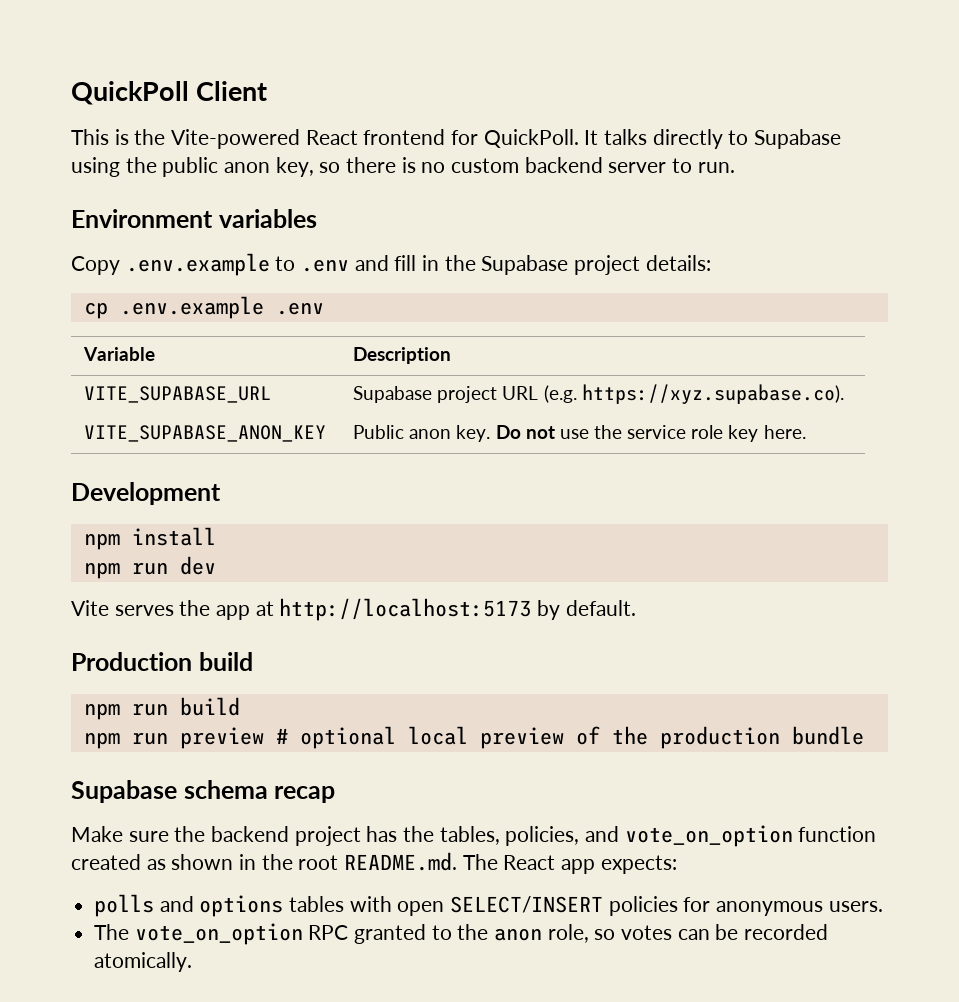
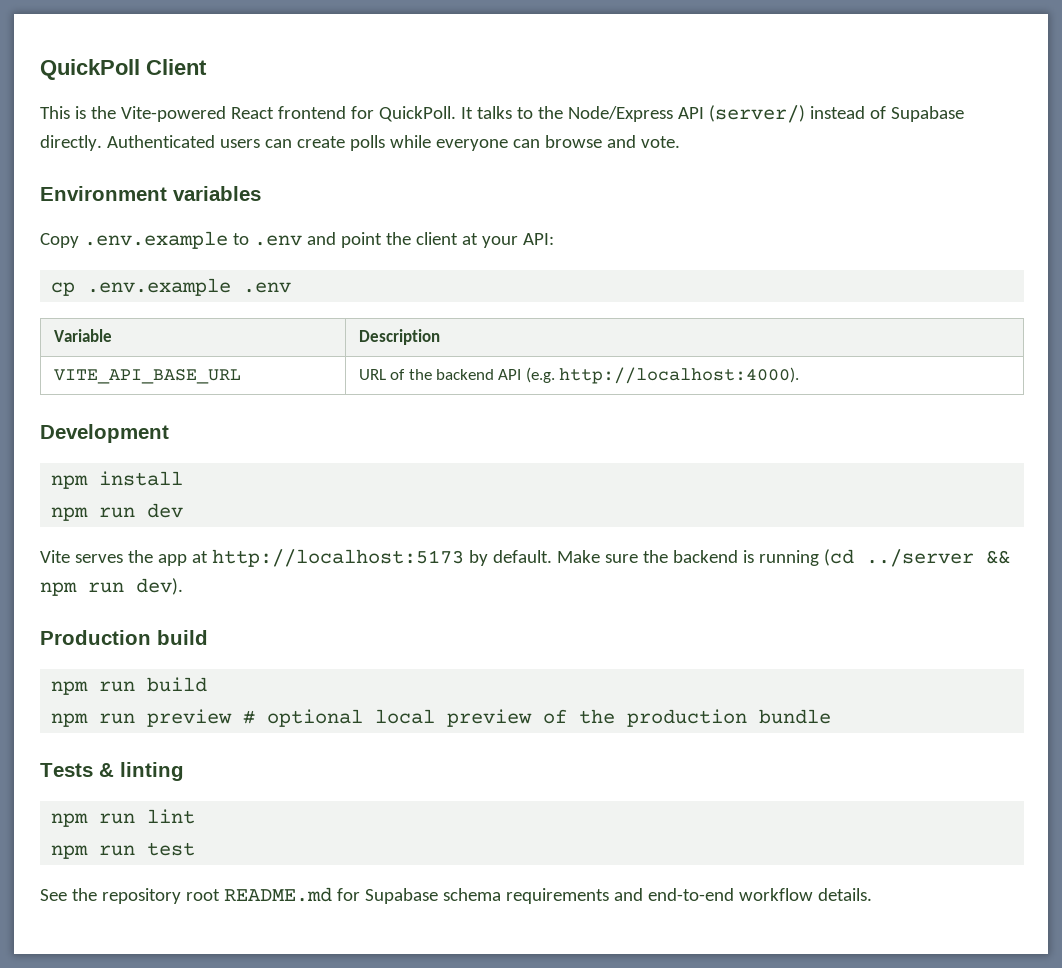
[652,129,842,149] [71,157,735,177] directly to Supabase using the public anon key, so there is no custom backend server to run. -> [516,105,964,123] [40,135,680,151] to the Node/Express API (server/) instead of Supabase directly. Authenticated users can create polls while everyone can browse and vote.
[394,255,711,275] fill in the Supabase project details: -> [340,232,554,248] point the client at your API:
[84,386,272,403] [353,384,844,404] [84,425,327,442] [353,425,806,442] VITE_SUPABASE_URL | Supabase project URL (e.g. https://xyz.supabase.co). // VITE_SUPABASE_ANON_KEY | Public anon key. Do not use the service role key here. -> [53,369,241,384] [358,367,800,384] VITE_API_BASE_URL | URL of the backend API (e.g. http://localhost:4000).
(636, 608) none -> [556,549,1010,567] [40,578,183,596] Make sure the backend is running (cd ../server && npm run dev).
[71,780,336,803] [71,825,877,847] [71,852,677,874] [94,894,883,917] [94,923,829,945] [94,952,193,972] Supabase schema recap // Make sure the backend project has the tables, policies, and vote_on_option function created as shown in the root README.md. The React app expects: // polls and options tables with open SELECT/INSERT policies for anonymous users. // The vote_on_option RPC granted to the anon role, so votes can be recorded atomically. -> [40,762,184,781] [51,809,196,827] [51,842,196,859] [40,887,872,904] Tests & linting // npm run lint // npm run test // See the repository root README.md for Supabase schema requirements and end-to-end workflow details.

